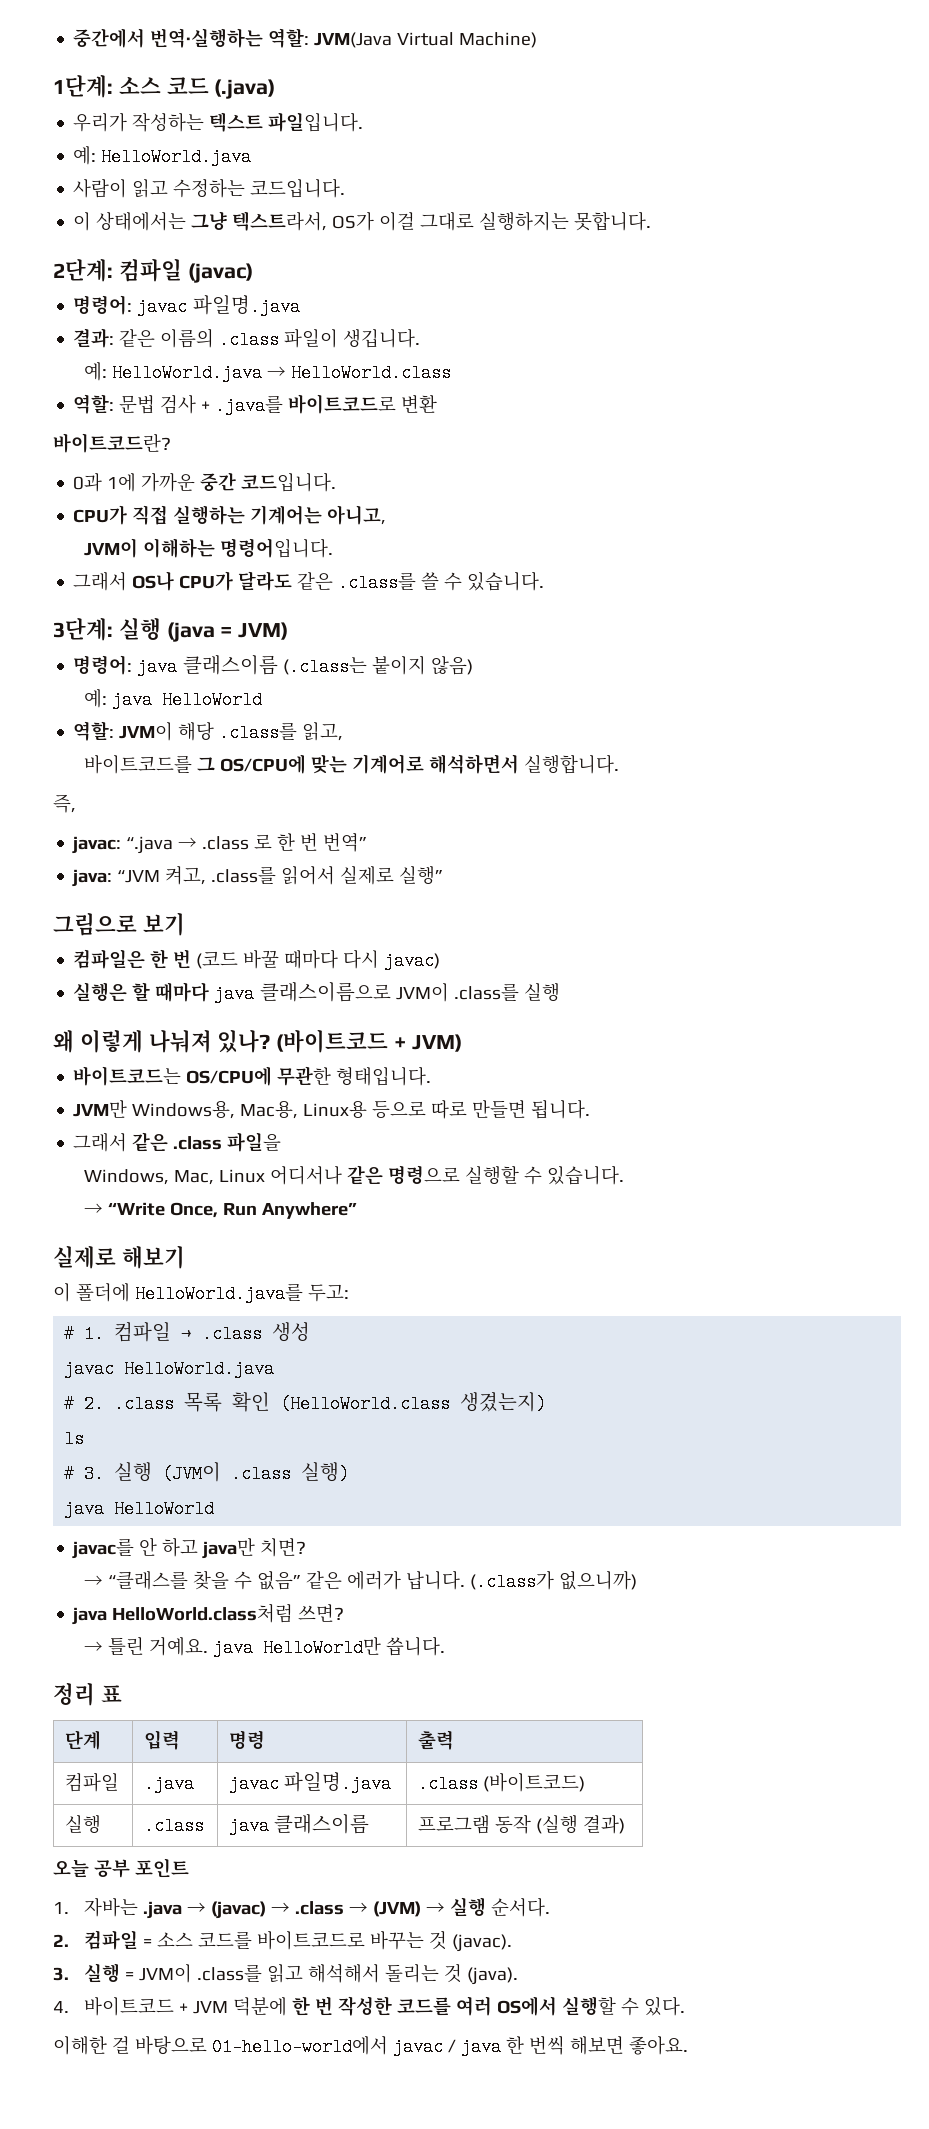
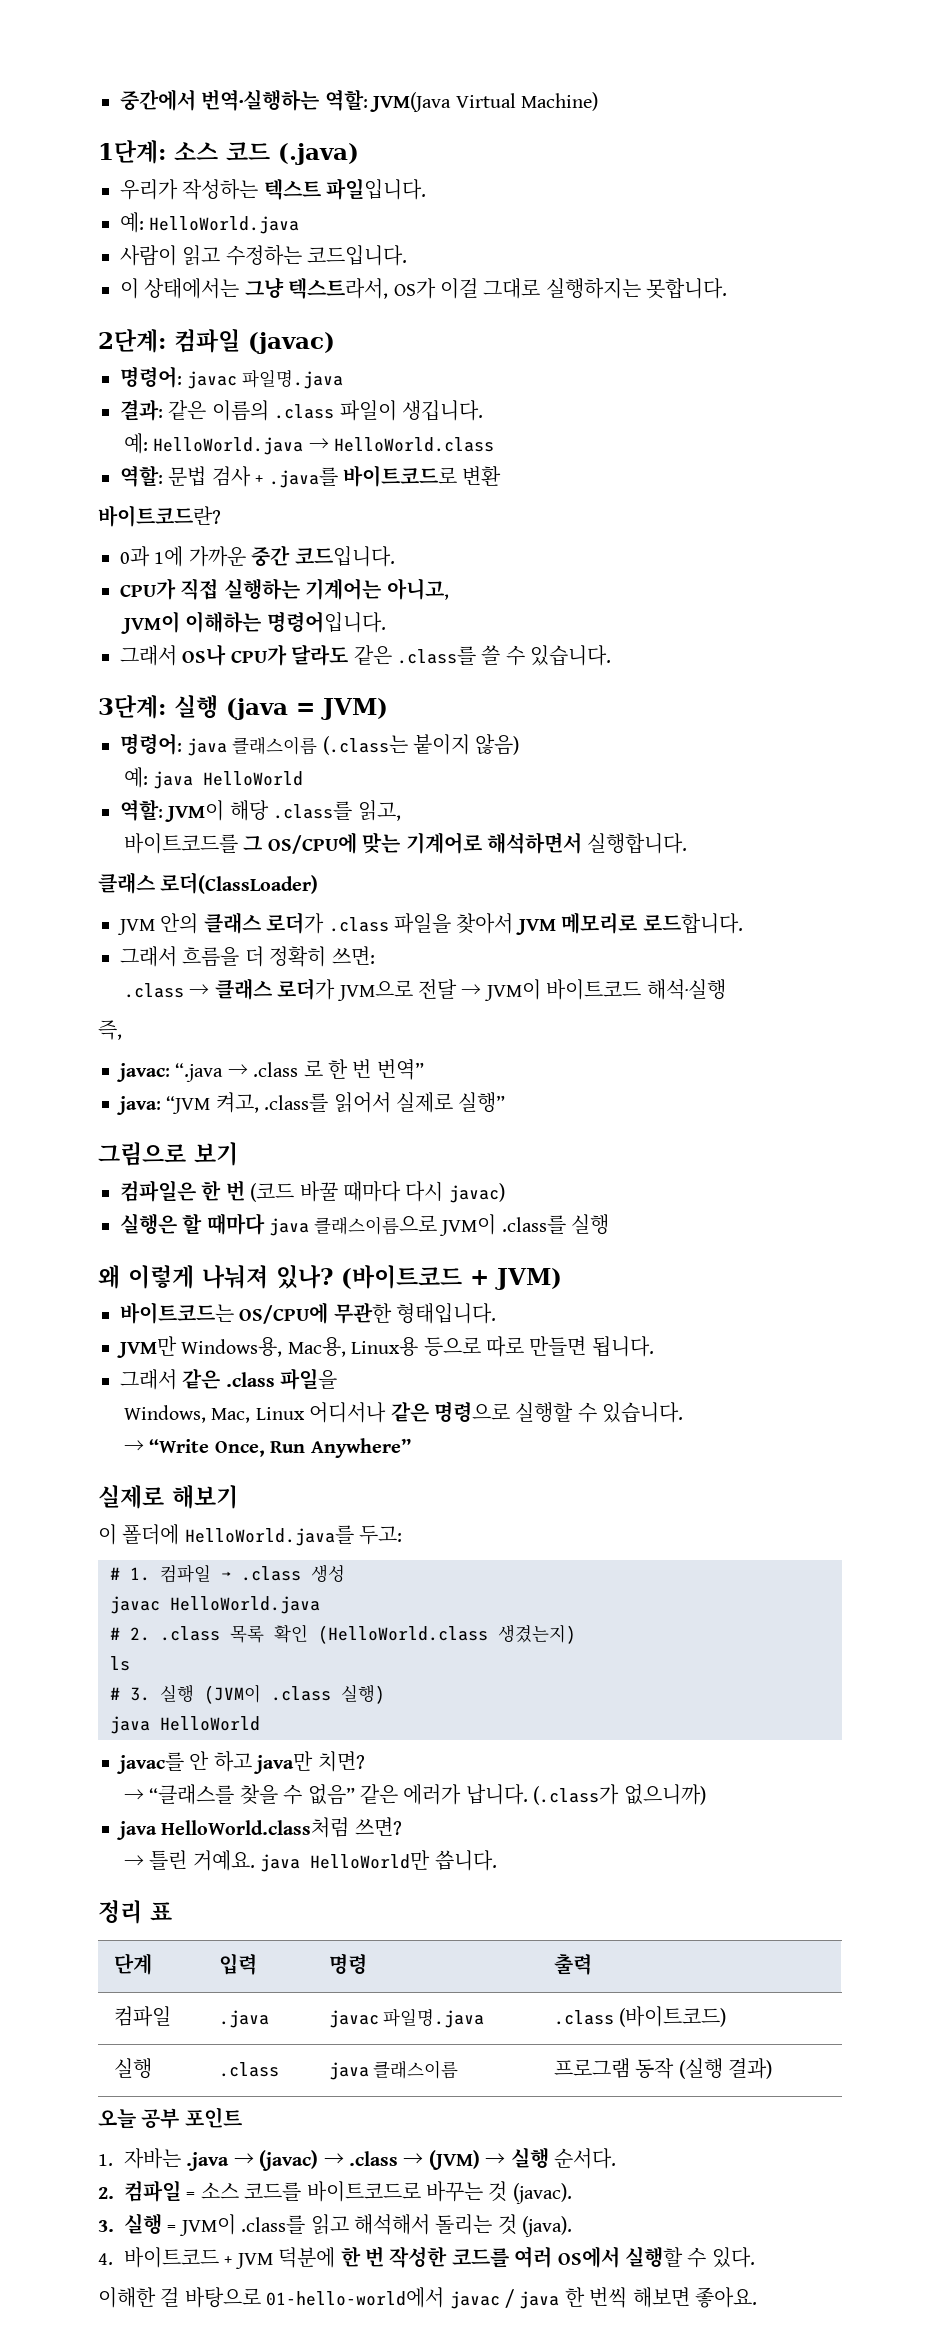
(619, 764) none -> [98,872,319,894] [117,912,743,935] [120,946,375,967] [123,978,726,1001] // 클래스 로더(ClassLoader) // JVM 안의 클래스 로더가 .class 파일을 찾아서 JVM 메모리로 로드합니다. // 그래서 흐름을 더 정확히 쓰면: // .class → 클래스 로더가 JVM으로 전달 → JVM이 바이트코드 해석·실행

